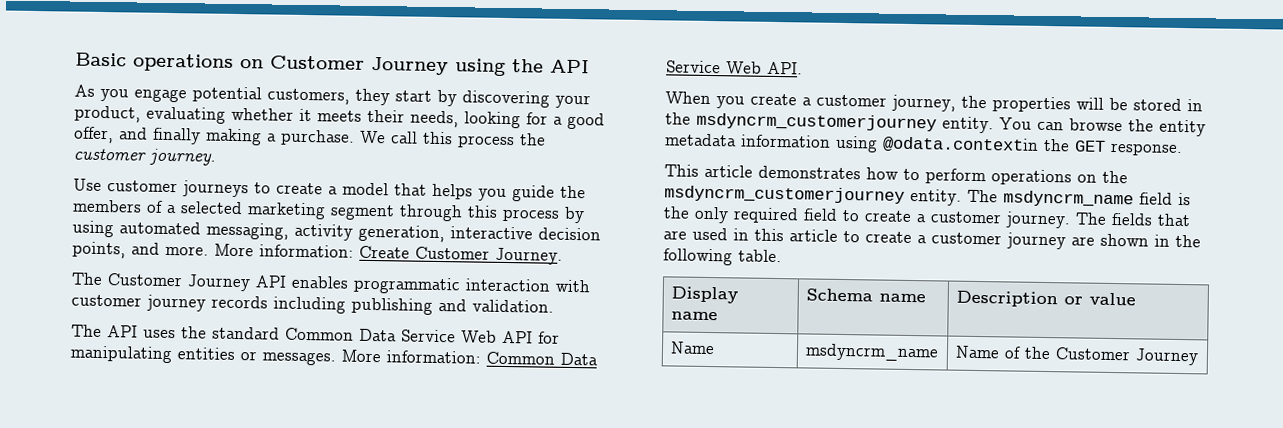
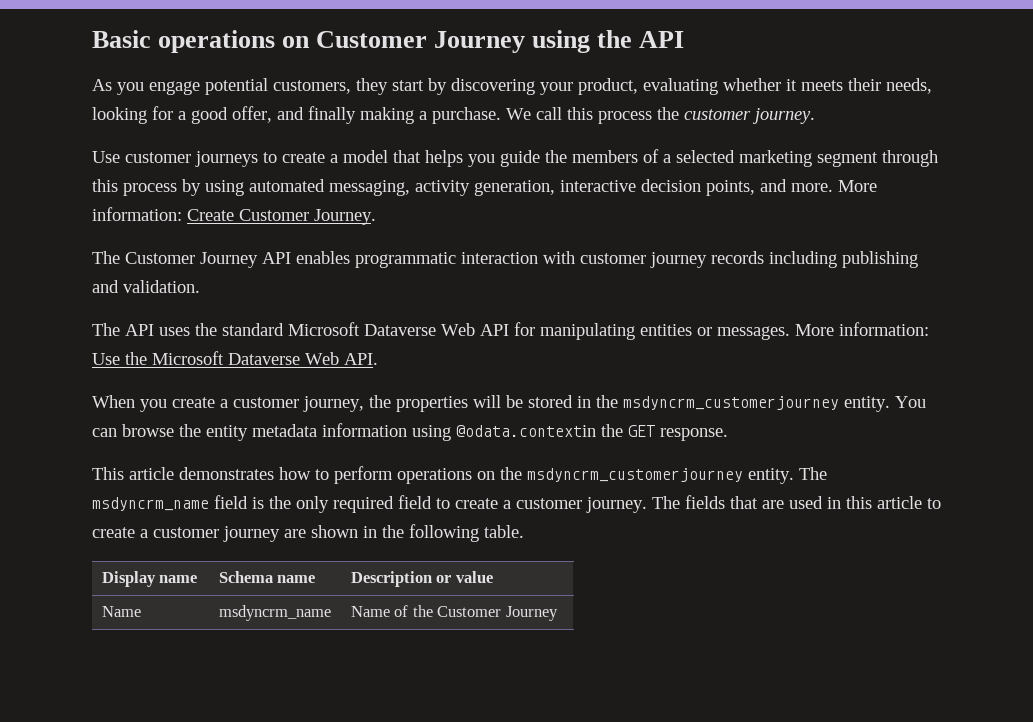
[285,327,456,343] Common Data Service -> [288,322,436,336] Microsoft Dataverse
[486,351,598,366] [666,60,721,74] Common Data Service -> [92,351,300,365] Use the Microsoft Dataverse

